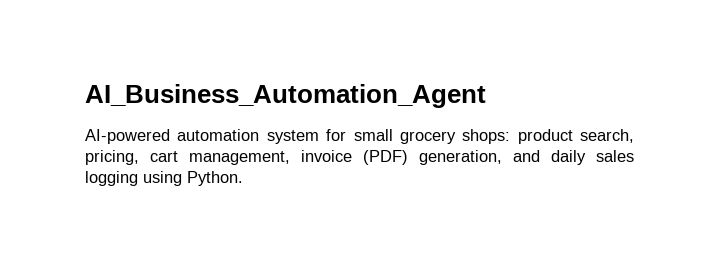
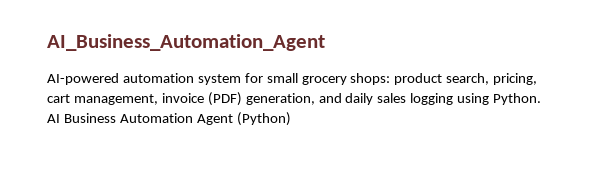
(243, 178) none -> [47,112,291,126] AI Business Automation Agent (Python)

